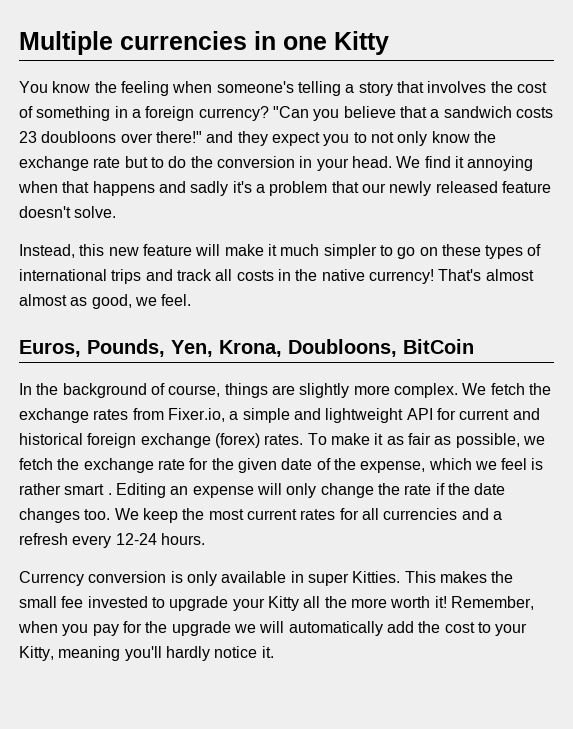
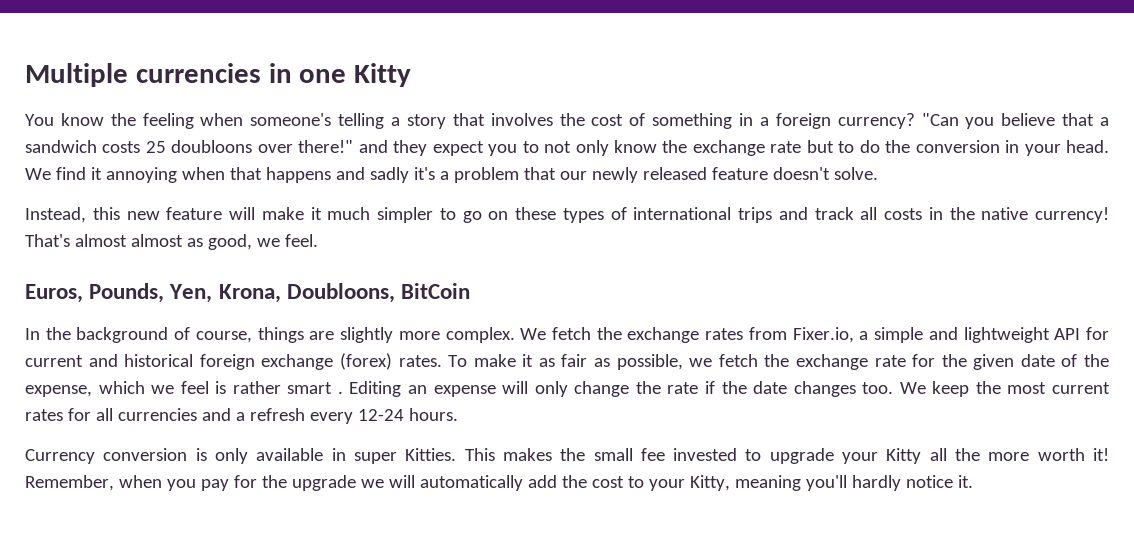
[19,131,37,143] 23 -> [145,141,166,153] 25

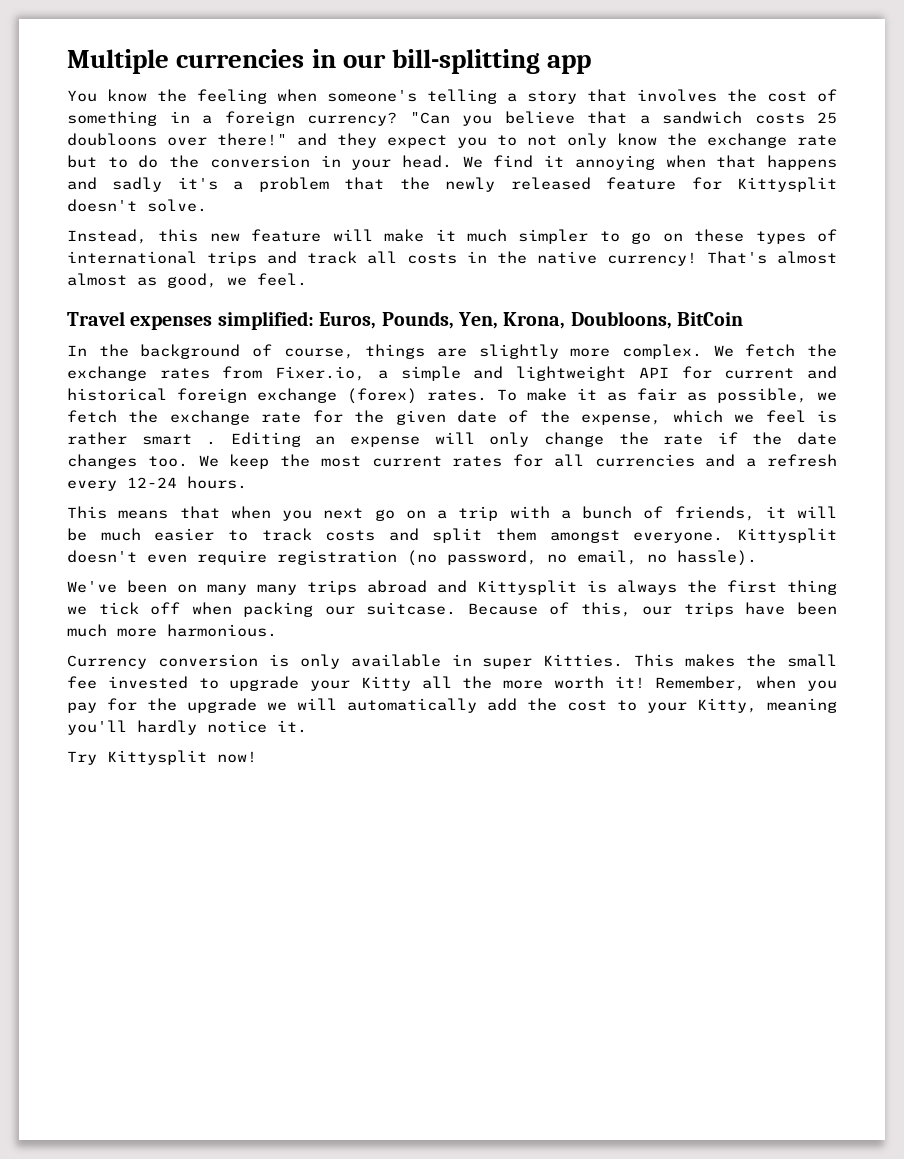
[299,63,412,87] one Kitty -> [342,49,592,74] our bill-splitting app
[559,171,587,180] our -> [399,177,430,190] the
(768, 173) none -> [691,177,837,192] for Kittysplit
(318, 240) none -> [67,311,314,330] Travel expenses simplified:
(458, 414) none -> [67,506,837,521] [67,528,837,543] [67,550,757,566] [67,580,837,595] [67,602,837,617] [67,624,277,637] // This means that when you next go on a trip with a bunch of friends, it will be much easier to track costs and split them amongst everyone. Kittysplit doesn't even require registration (no password, no email, no hassle). // We've been on many many trips abroad and Kittysplit is always the first thing we tick off when packing our suitcase. Because of this, our trips have been much more harmonious.
(973, 481) none -> [67,750,257,765] // Try Kittysplit now!

